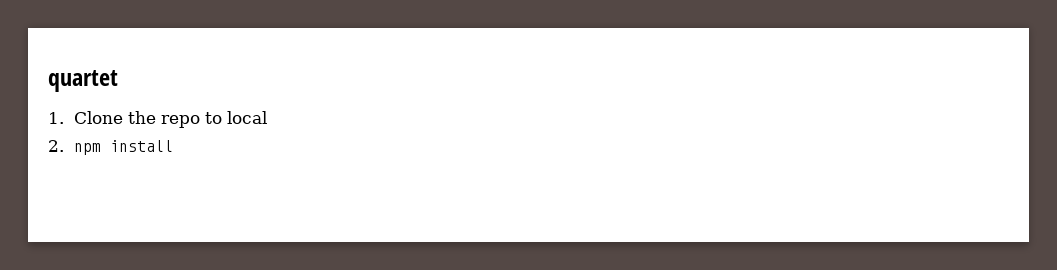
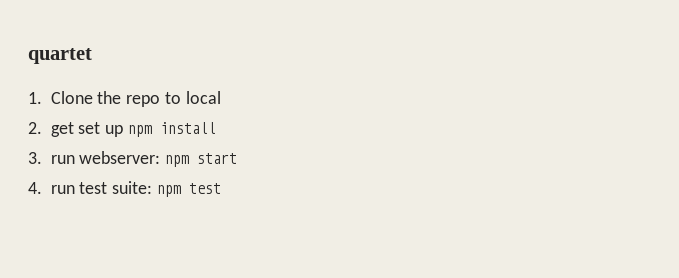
(64, 146) none -> [50,122,124,137] get set up
(174, 146) none -> [28,151,238,167] [28,181,221,197] // 3. run webserver: npm start // 4. run test suite: npm test

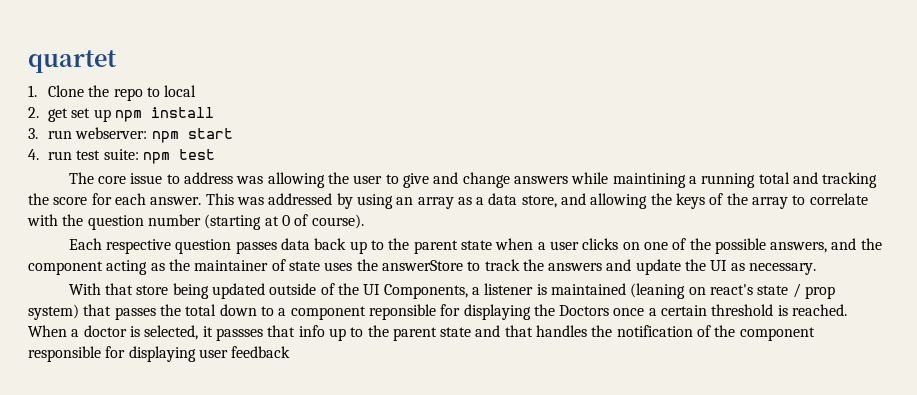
(221, 188) none -> [68,172,878,188] [28,193,868,209] [27,214,364,230] [68,238,882,254] [28,259,817,275] [68,283,835,299] [28,304,848,320] [28,325,815,341] [28,346,291,362] // The core issue to address was allowing the user to give and change answers while maintining a running total and tracking the score for each answer. This was addressed by using an array as a data store, and allowing the keys of the array to correlate with the question number (starting at 0 of course). // Each respective question passes data back up to the parent state when a user clicks on one of the possible answers, and the component acting as the maintainer of state uses the answerStore to track the answers and update the UI as necessary. // With that store being updated outside of the UI Components, a listener is maintained (leaning on react's state / prop system) that passes the total down to a component reponsible for displaying the Doctors once a certain threshold is reached. When a doctor is selected, it passses that info up to the parent state and that handles the notification of the component responsible for displaying user feedback

